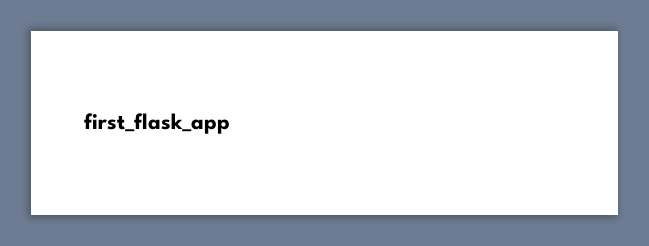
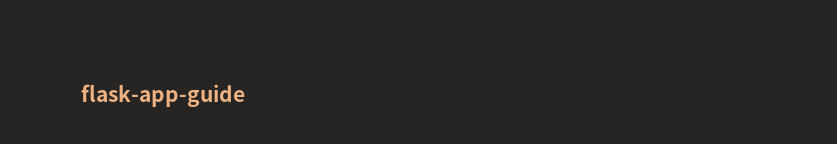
[84,113,230,134] first_flask_app -> [81,84,245,107] flask-app-guide

